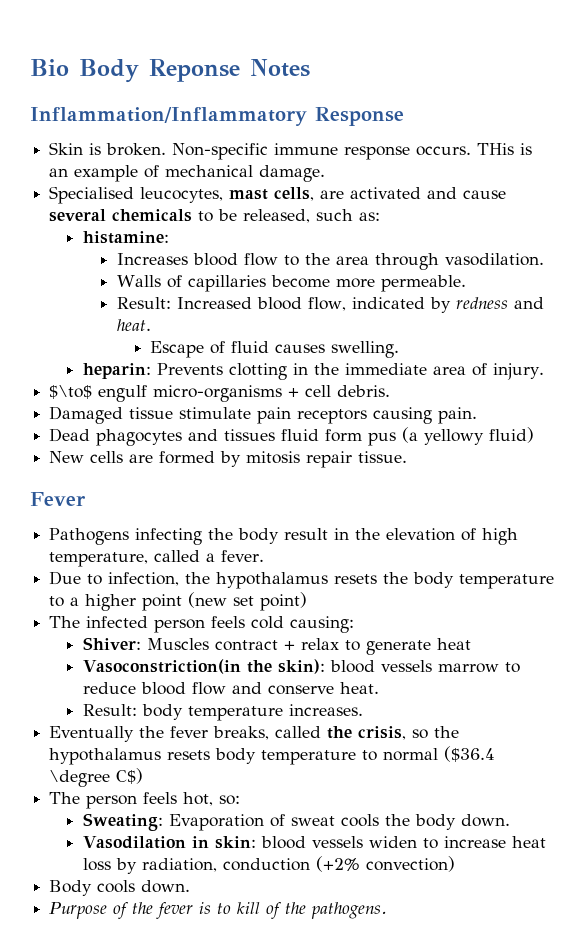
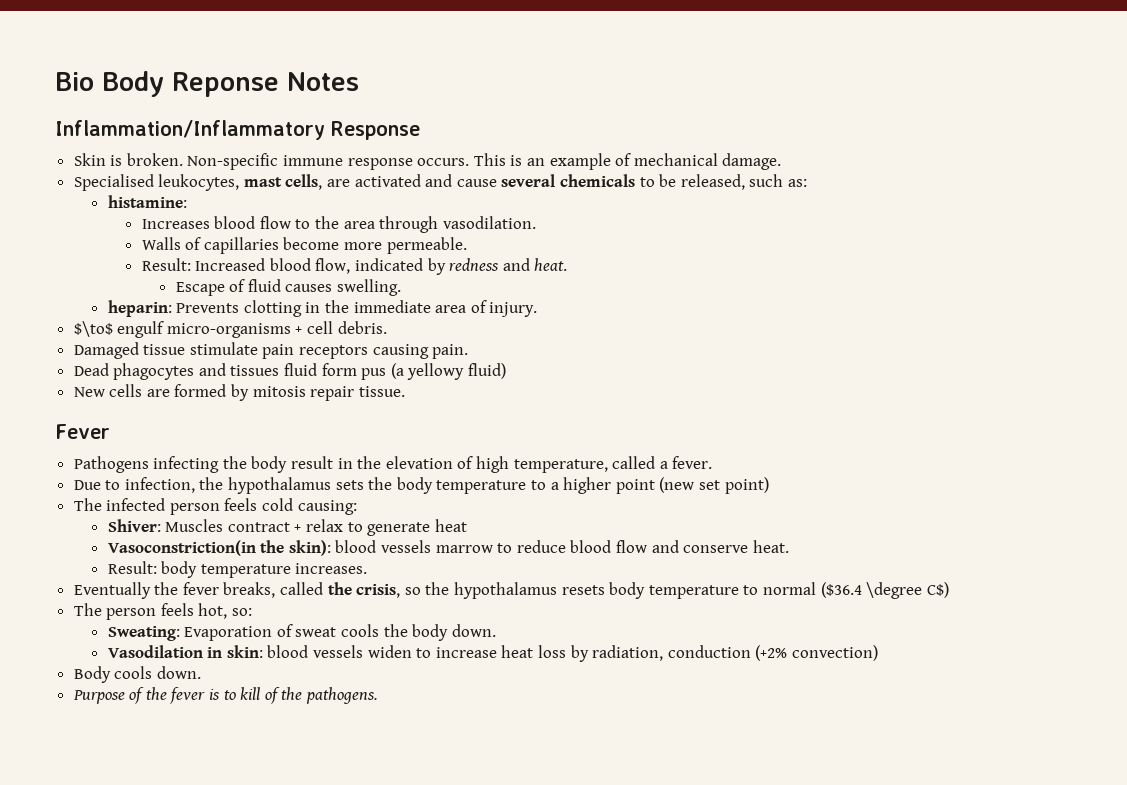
[477,143,515,155] THis -> [473,153,506,166] This
[140,187,224,203] leucocytes, -> [158,174,240,191] leukocytes,
[334,574,378,584] resets -> [335,480,364,490] sets

